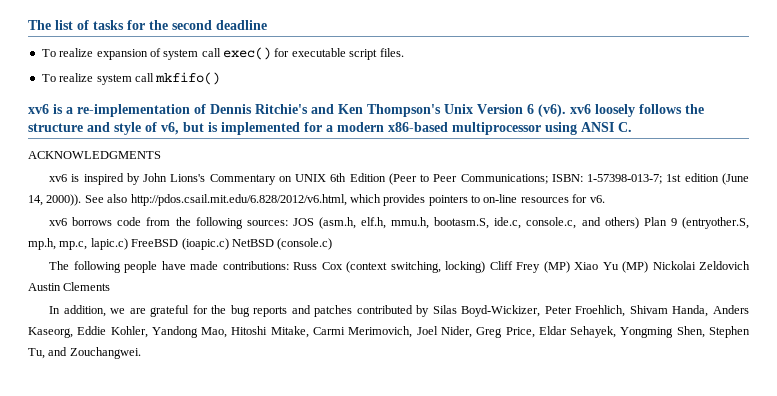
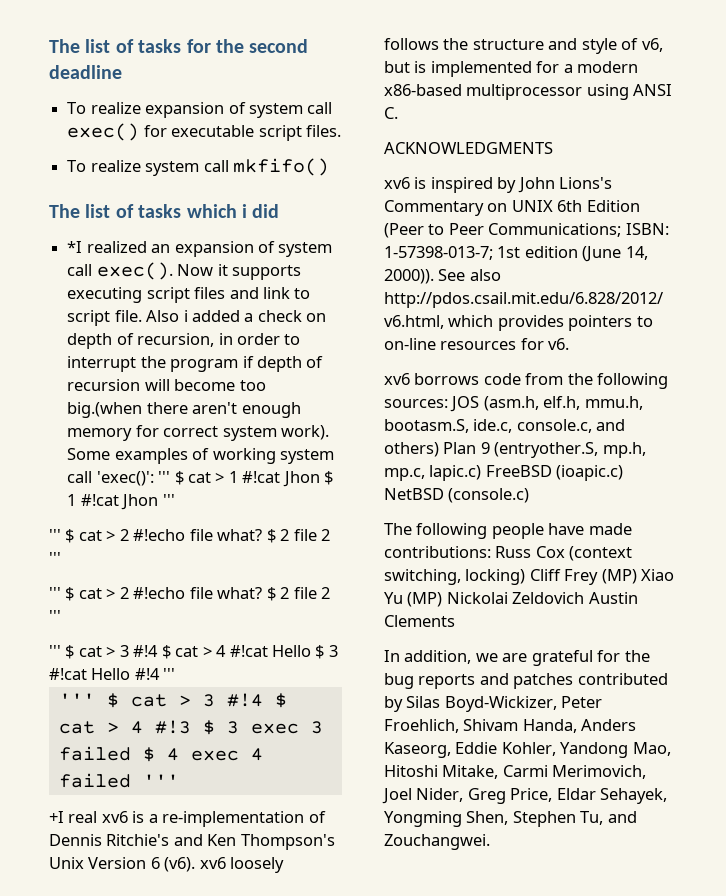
(221, 78) none -> [49,204,280,218] [67,241,333,257] [67,262,301,280] [67,287,311,303] [67,310,327,326] [67,333,301,349] [67,356,324,372] [67,379,266,391] [67,402,301,418] [67,425,329,441] [67,448,334,464] [67,471,334,487] [67,494,175,510] [49,529,331,543] [49,552,61,564] [49,587,331,601] [49,610,61,622] [49,645,338,659] [49,668,176,680] [58,693,287,708] [58,720,323,735] [58,746,263,762] [58,773,179,788] [49,811,98,823] The list of tasks which i did // *I realized an expansion of system call exec(). Now it supports executing script files and link to script file. Also i added a check on depth of recursion, in order to interrupt the program if depth of recursion will become too big.(when there aren't enough memory for correct system work). Some examples of working system call 'exec()': ''' $ cat > 1 #!cat Jhon $ 1 #!cat Jhon ''' // ''' $ cat > 2 #!echo file what? $ 2 file 2 ''' // ''' $ cat > 2 #!echo file what? $ 2 file 2 ''' // ''' $ cat > 3 #!4 $ cat > 4 #!cat Hello $ 3 #!cat Hello #!4 ''' // ''' $ cat > 3 #!4 $ cat > 4 #!3 $ 3 exec 3 failed $ 4 exec 4 failed ''' // +I real

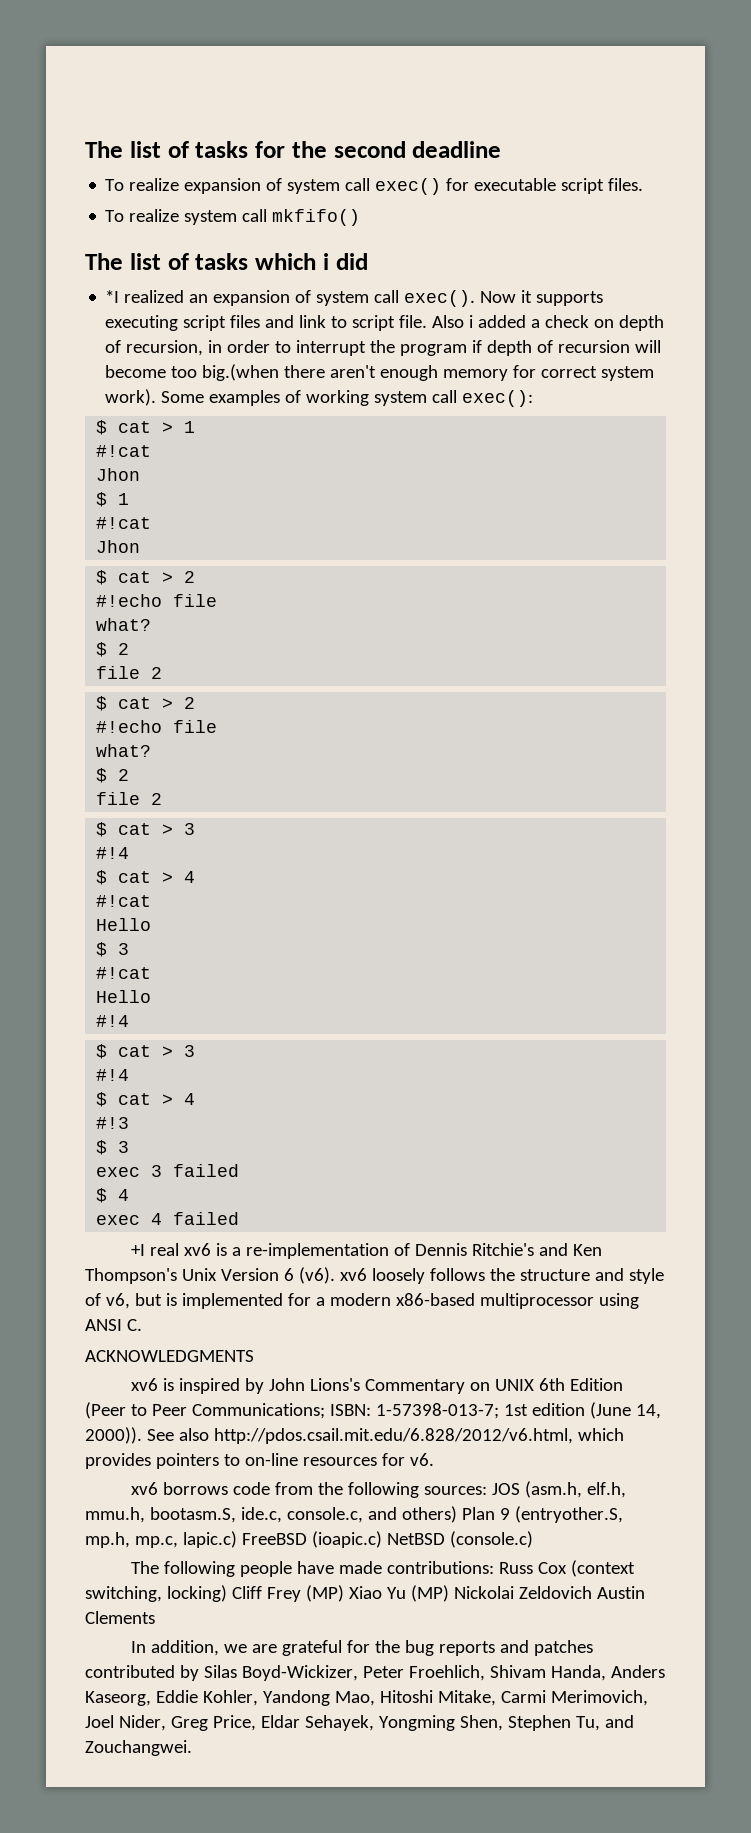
[96,471,171,486] 'exec()': ''' -> [462,390,534,407] exec(): //
[242,471,320,487] #!cat Jhon -> [96,445,152,457] [96,468,141,481] // #!cat // Jhon //
[80,494,175,510] [49,529,331,543] [49,552,61,564] [49,587,331,601] [49,610,61,622] [49,645,338,659] [49,668,176,680] [58,693,287,708] [58,721,143,734] #!cat Jhon ''' // ''' $ cat > 2 #!echo file what? $ 2 file 2 ''' // ''' $ cat > 2 #!echo file what? $ 2 file 2 ''' // ''' $ cat > 3 #!4 $ cat > 4 #!cat Hello $ 3 #!cat Hello #!4 ''' // ''' $ cat > 3 #!4 $ cat > 4 -> [96,517,152,529] [96,540,141,553] [96,570,196,585] [96,594,218,607] [96,618,152,631] [96,642,130,657] [96,666,163,679] [96,696,196,711] [96,720,218,733] [96,744,152,757] [96,768,130,783] [96,792,163,805] [96,822,196,837] [96,847,130,859] [96,870,196,885] [96,895,152,907] [96,918,152,931] [96,942,130,957] [96,967,152,979] [96,990,152,1003] [96,1015,130,1027] [96,1044,196,1059] [96,1069,130,1081] [96,1092,196,1107] // #!cat // Jhon // $ cat > 2 // #!echo file // what? // $ 2 // file 2 // $ cat > 2 // #!echo file // what? // $ 2 // file 2 // $ cat > 3 // #!4 // $ cat > 4 // #!cat // Hello // $ 3 // #!cat // Hello // #!4 // $ cat > 3 // #!4 // $ cat > 4 //
[202,720,239,735] $ 3 -> [96,1140,130,1155] // $ 3 //
(131, 753) none -> (240, 1170) //
(179, 754) none -> (130, 1195) //
[142,774,179,787] ''' -> (240, 1218) none

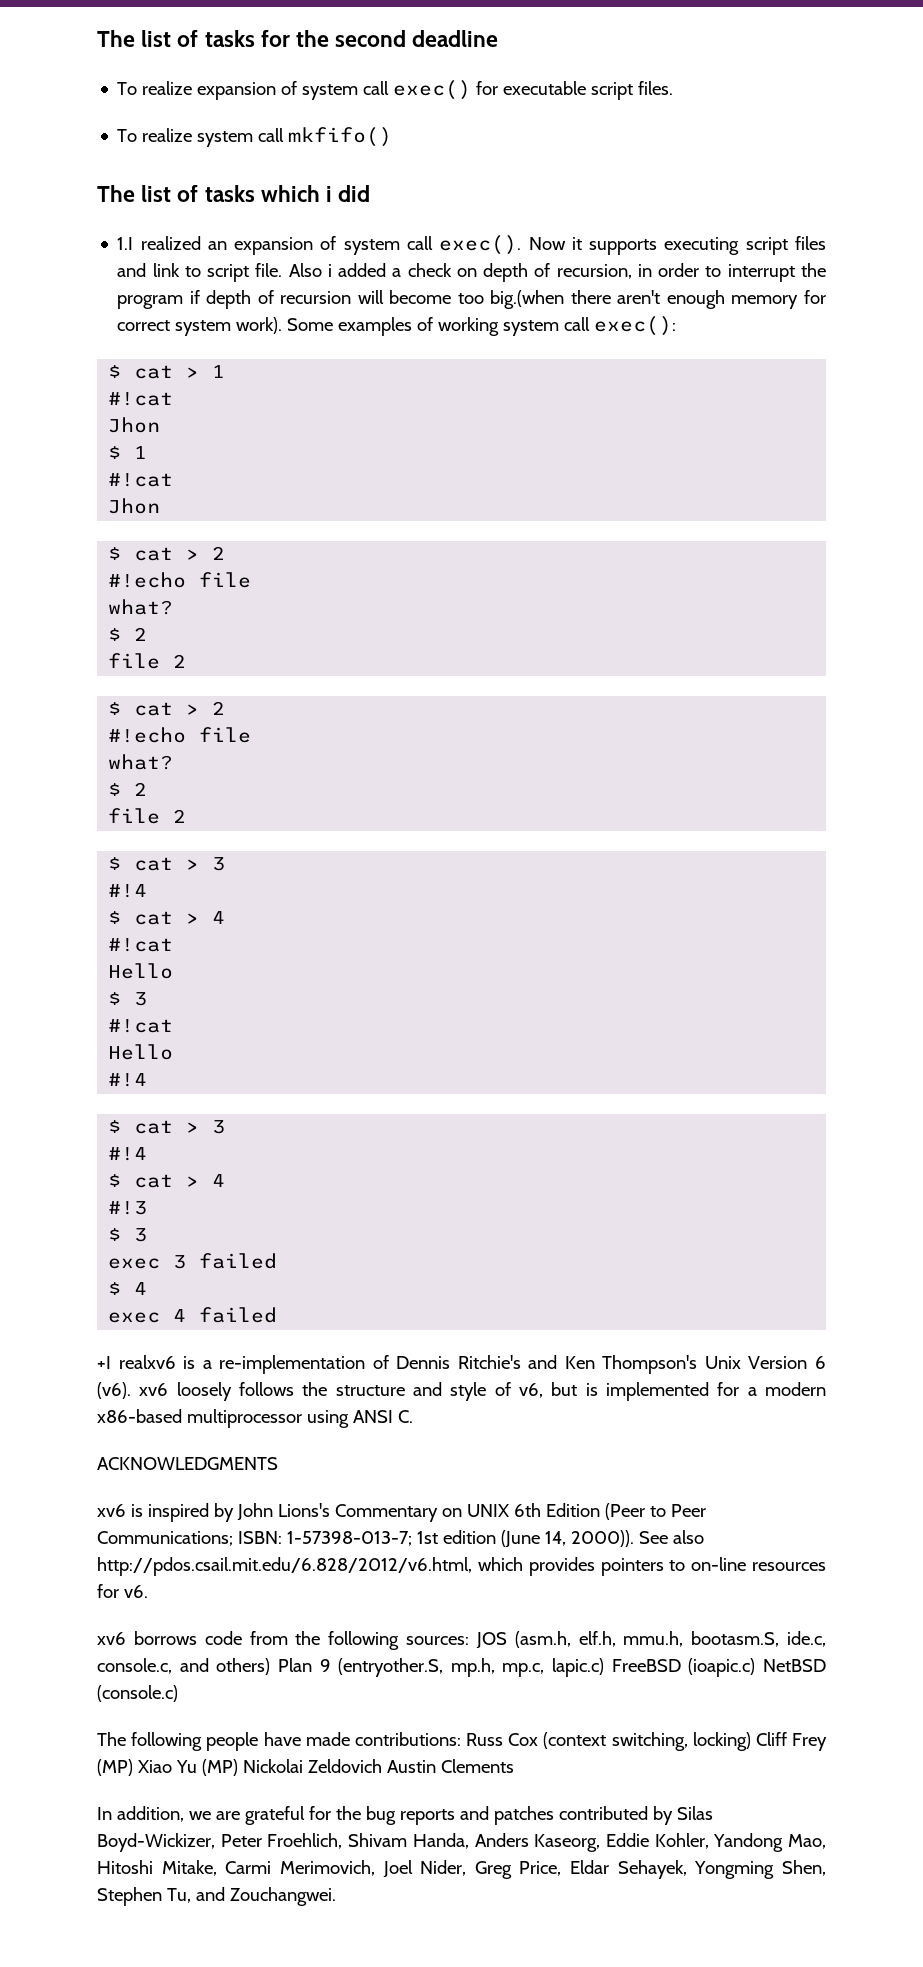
[105,290,120,303] *I -> [117,237,134,250] 1.I
[149,1243,211,1256] real xv6 -> [118,1355,176,1369] realxv6

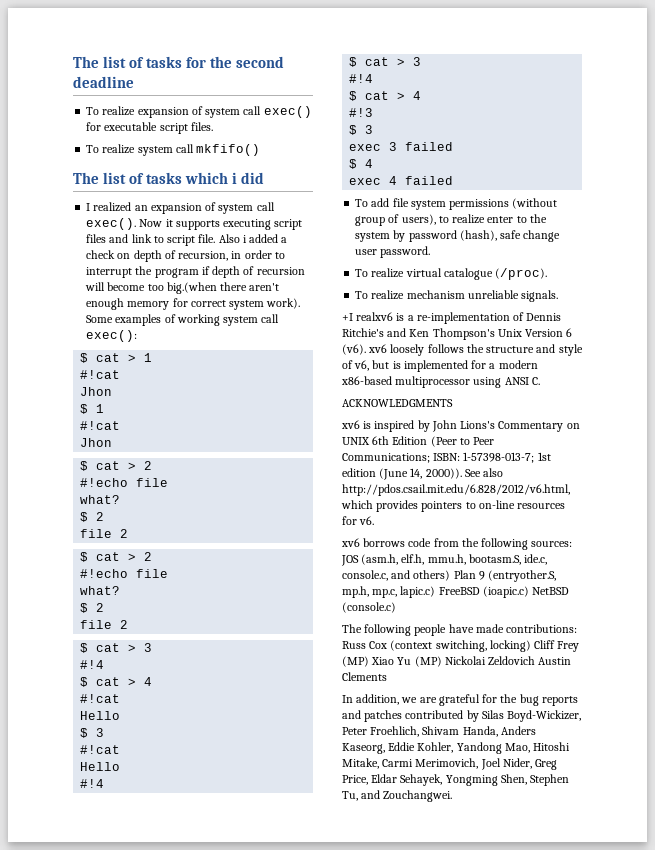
[117,237,134,250] 1.I -> [86,203,91,211] I
(278, 1315) none -> [355,198,558,210] [355,214,547,226] [355,230,561,242] [355,246,431,258] [355,268,548,280] [355,290,559,302] // To add file system permissions (without group of users), to realize enter to the system by password (hash), safe change user password. // To realize virtual catalogue (/proc). // To realize mechanism unreliable signals.

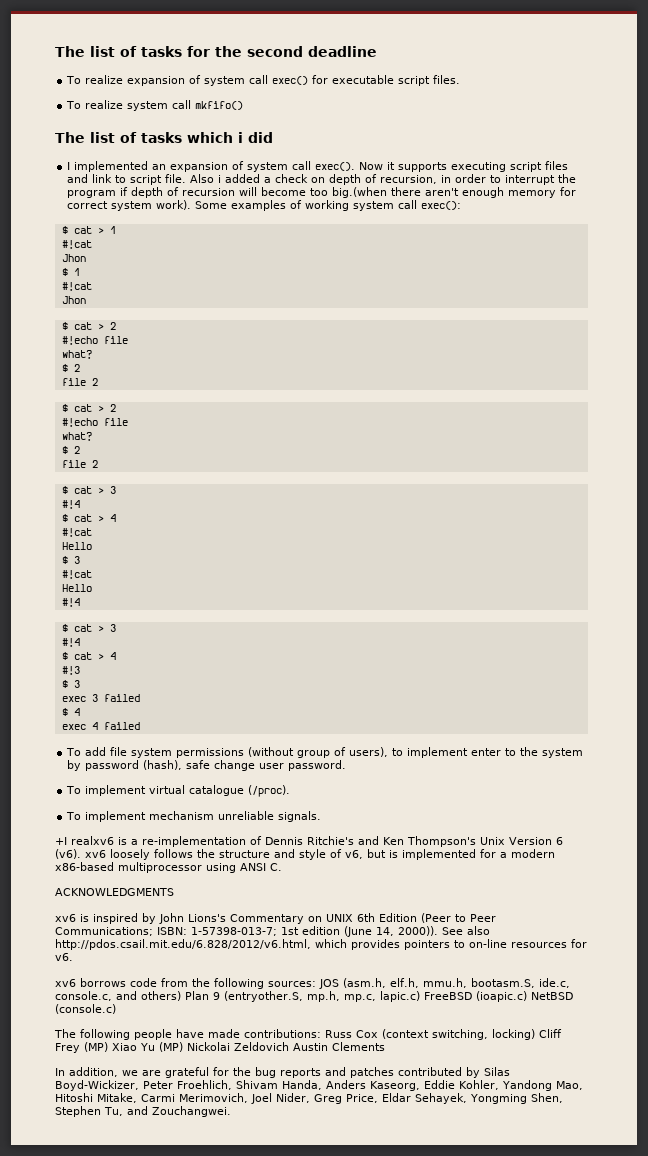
[93,202,132,212] realized -> [74,161,149,172] implemented
[452,214,486,224] realize -> [407,747,469,758] implement
[371,268,405,278] realize -> [85,785,147,796] implement
[371,290,405,300] realize -> [85,811,147,822] implement

